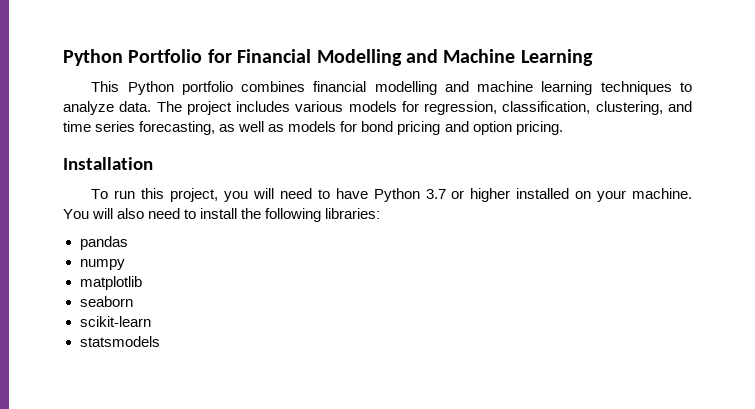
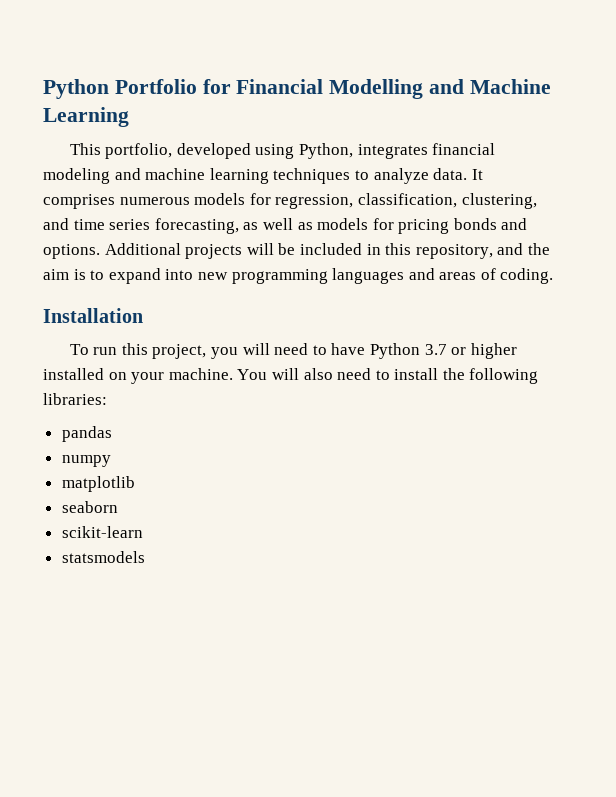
[127,81,437,95] Python portfolio combines financial modelling -> [105,143,496,159] [43,168,110,184] portfolio, developed using Python, integrates financial modeling
[156,101,344,115] The project includes various -> [471,169,483,180] [43,194,190,209] It comprises numerous
[361,121,563,135] bond pricing and option pricing. -> [398,218,528,234] [43,243,550,259] [43,268,554,284] pricing bonds and options. Additional projects will be included in this repository, and the aim is to expand into new programming languages and areas of coding.

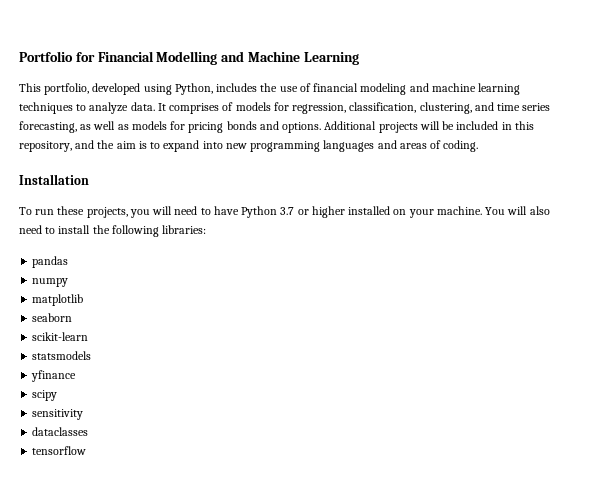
[43,79,109,99] Python -> (19, 56) none
[357,144,428,159] integrates -> [216,83,311,92] includes the use of
[119,197,190,205] numerous -> [222,102,234,111] of
[121,343,207,359] this project, -> [57,206,128,218] these projects,
(145, 557) none -> [31,370,77,382] [32,390,58,401] [32,409,84,420] [32,427,89,436] [32,446,87,455] // yfinance // scipy // sensitivity // dataclasses // tensorflow

